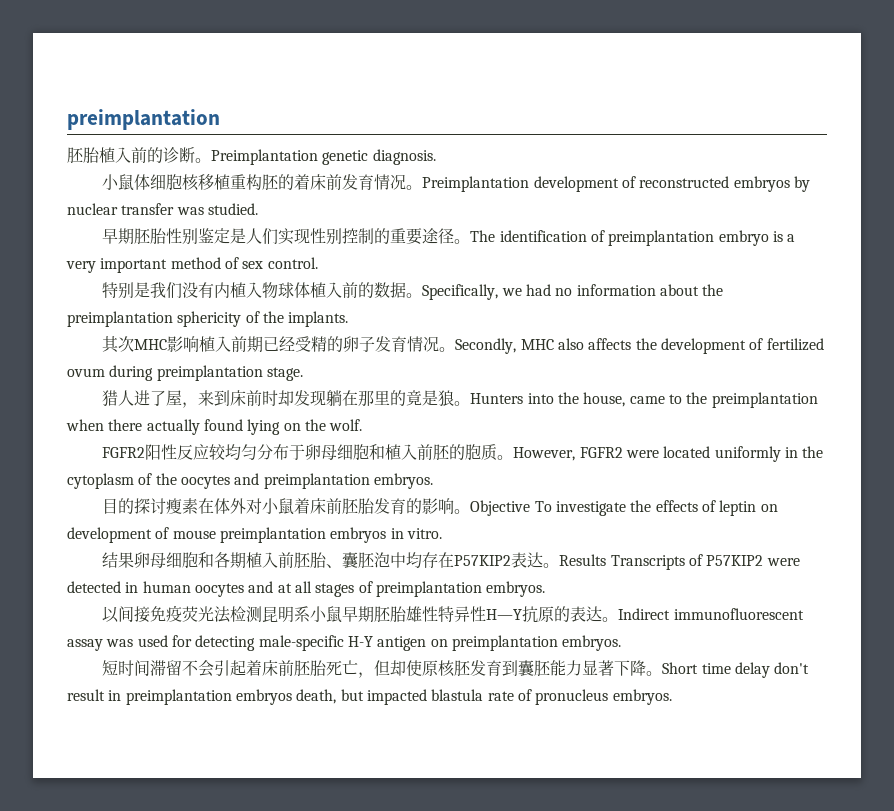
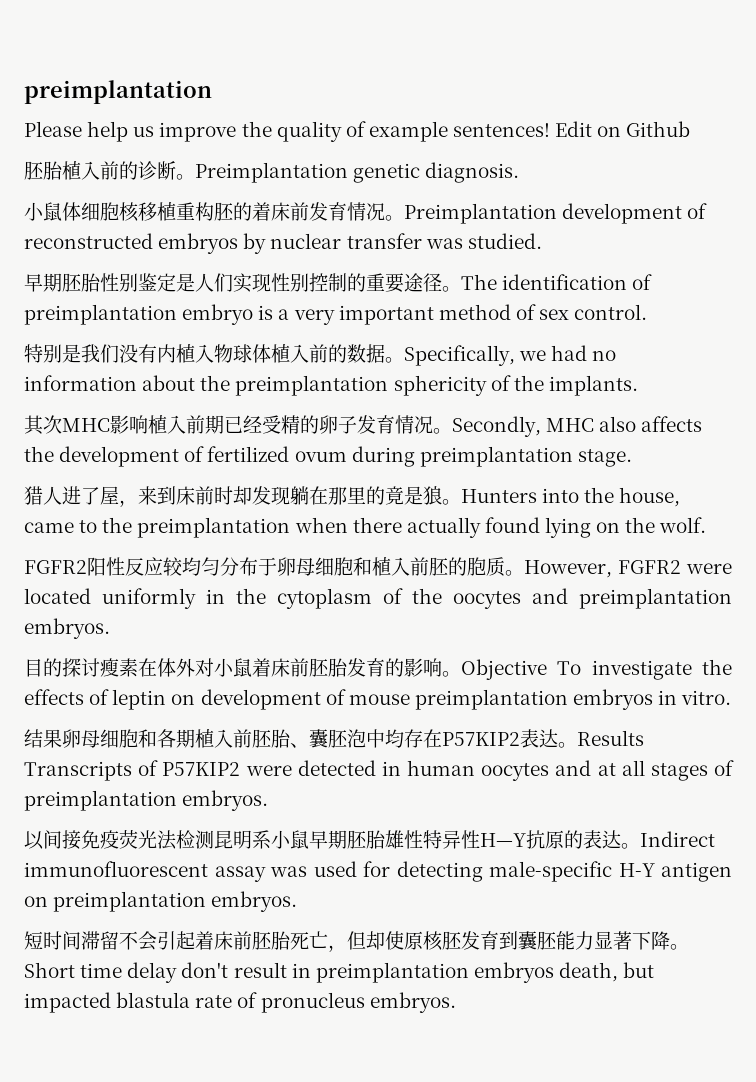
[67,109,220,130] preimplantation -> [24,80,212,104] [24,121,691,142] preimplantation // Please help us improve the quality of example sentences! Edit on Github

